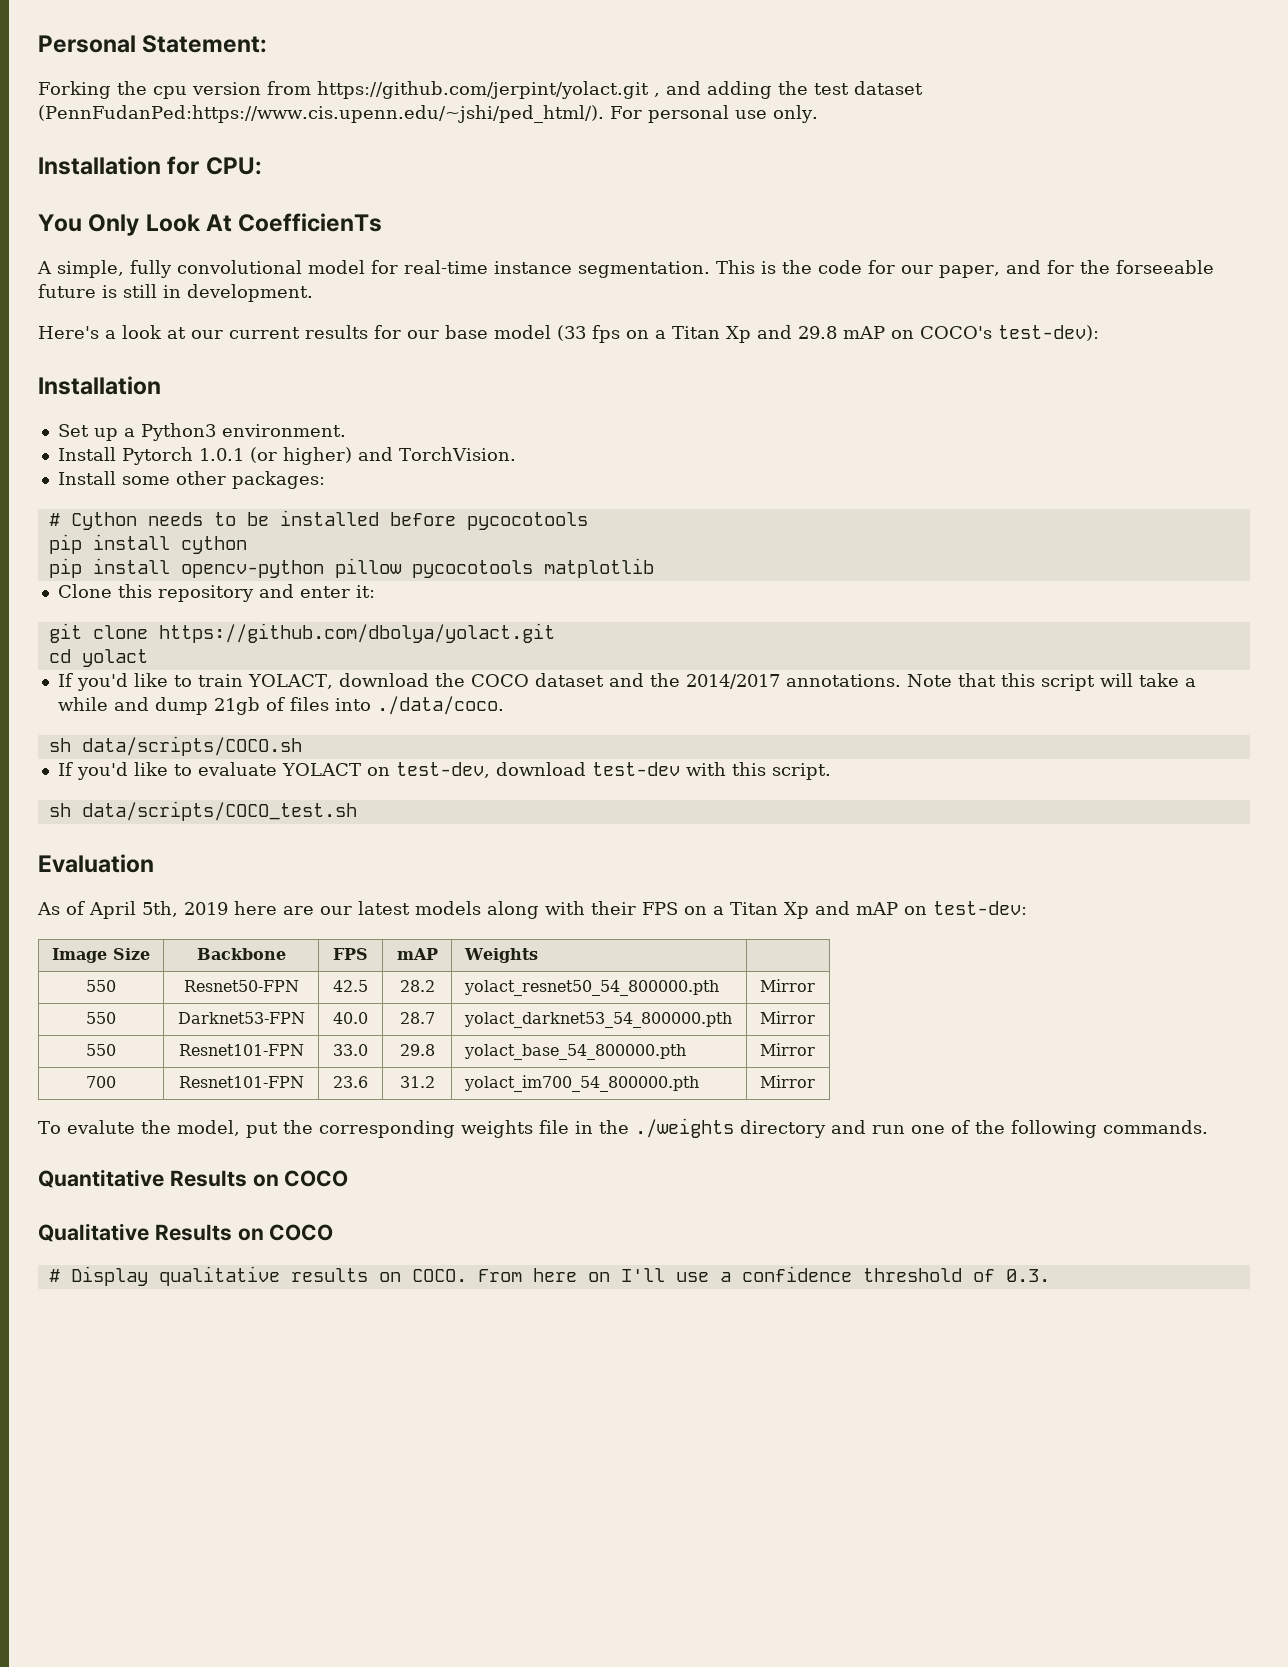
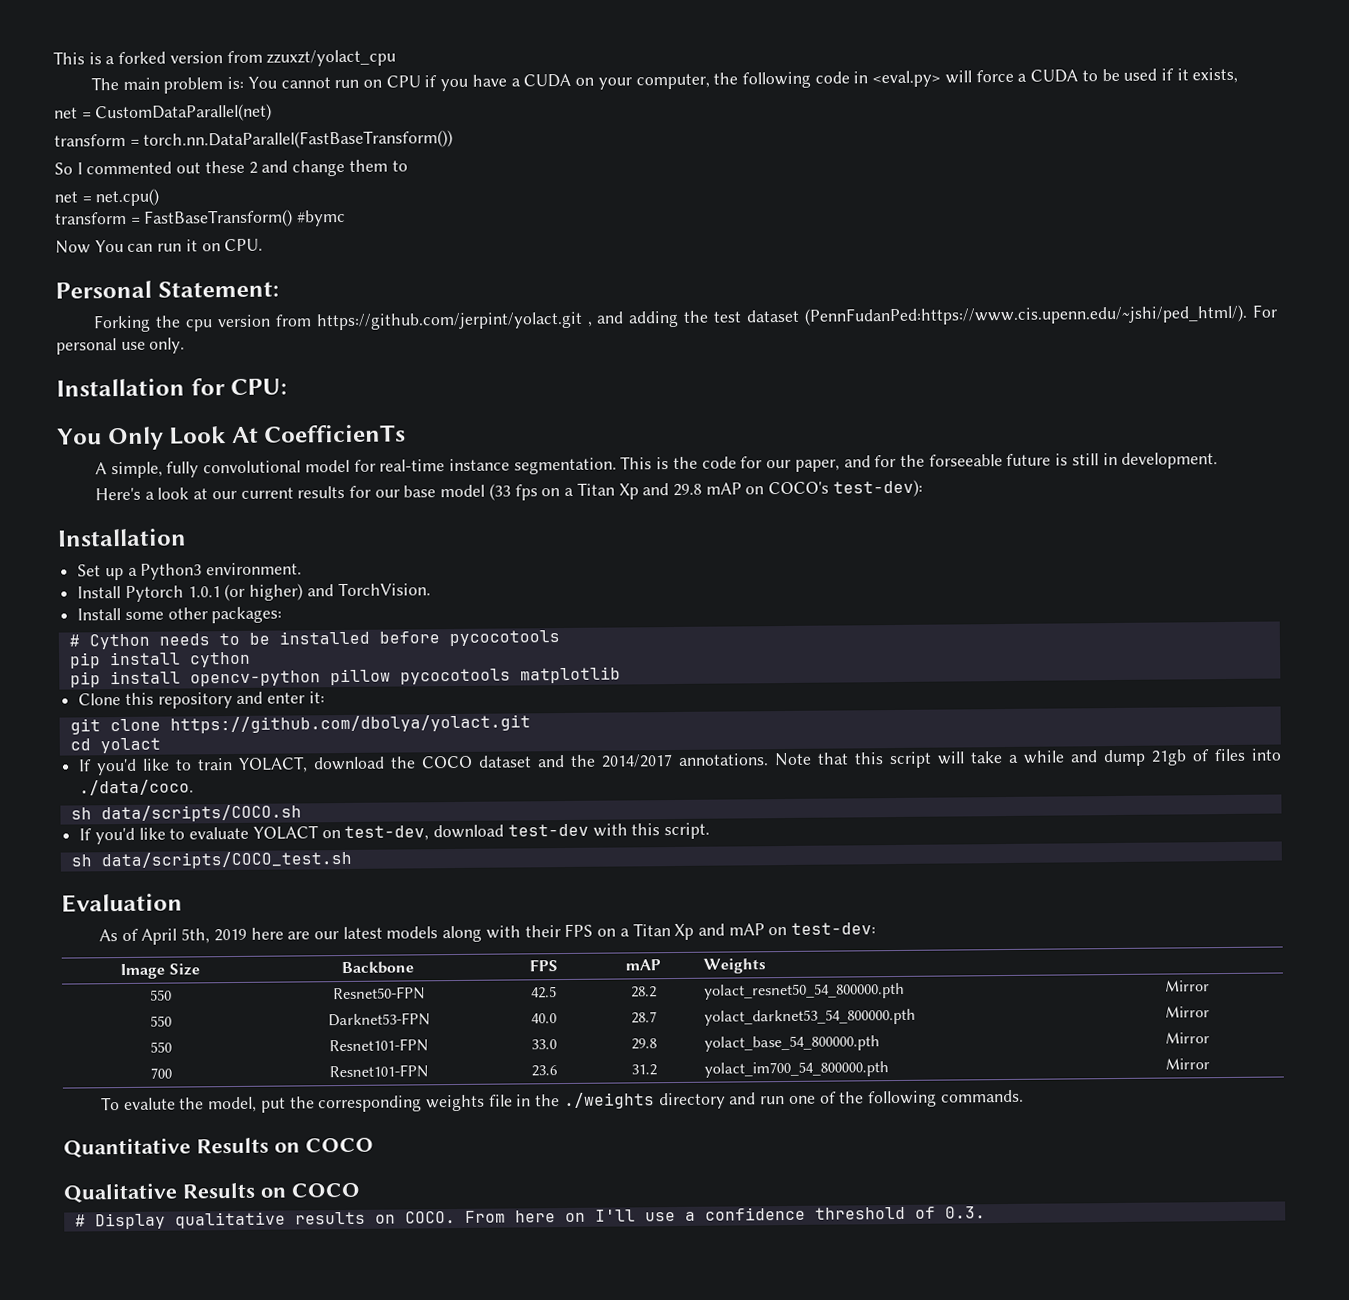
(38, 44) none -> [53,49,397,67] [90,67,1239,94] [54,103,273,123] [54,129,454,150] [54,159,408,177] [54,188,160,207] [55,209,347,228] [55,238,264,254] This is a forked version from zzuxzt/yolact_cpu // The main problem is: You cannot run on CPU if you have a CUDA on your computer, the following code in <eval.py> will force a CUDA to be used if it exists, // net = CustomDataParallel(net) // transform = torch.nn.DataParallel(FastBaseTransform()) // So I commented out these 2 and change them to // net = net.cpu() // transform = FastBaseTransform() #bymc // Now You can run it on CPU. //

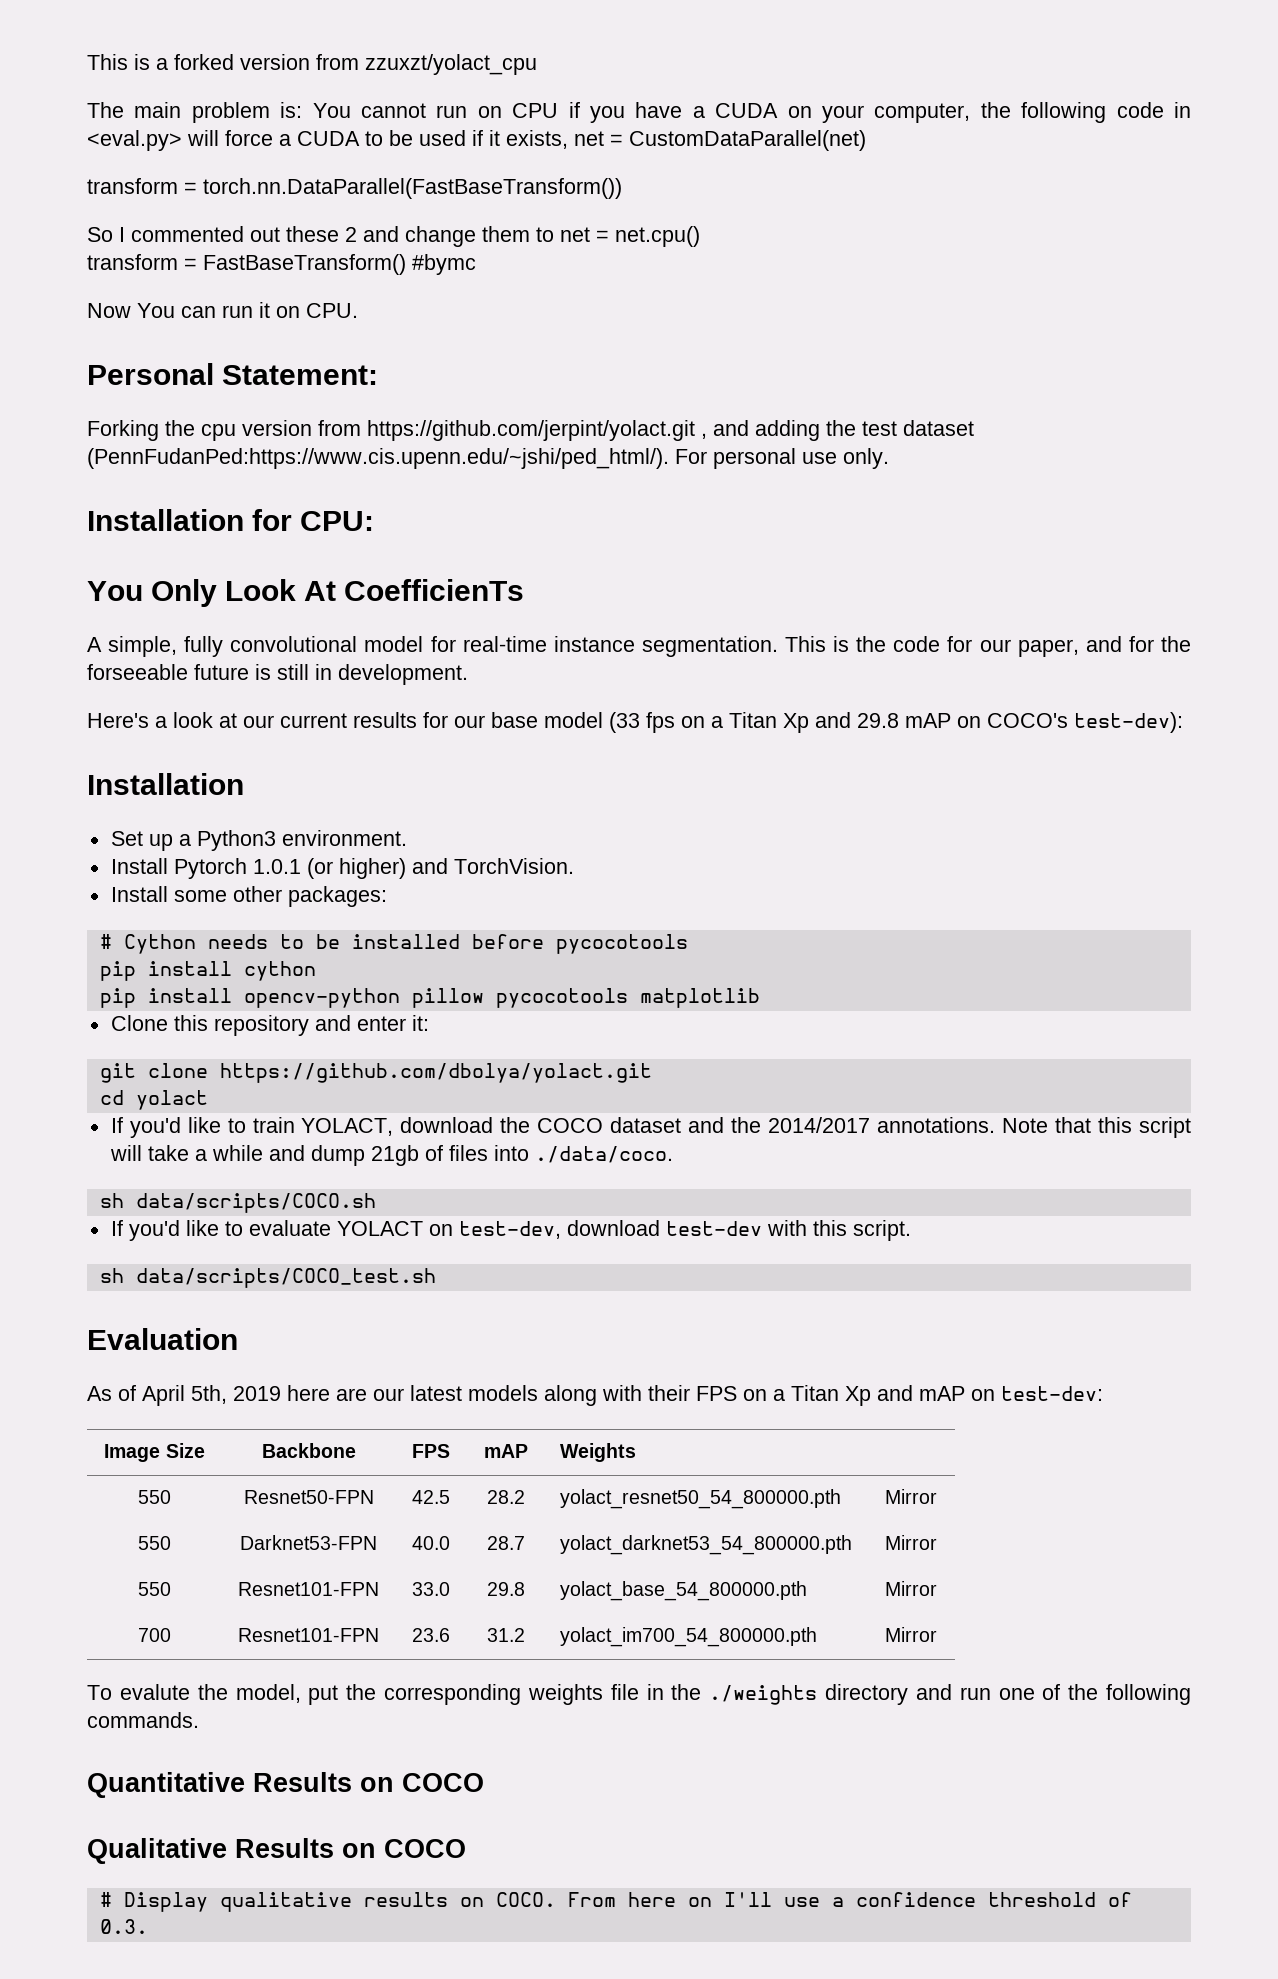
(1239, 75) // -> (568, 139) none
(408, 166) // -> (554, 234) none

